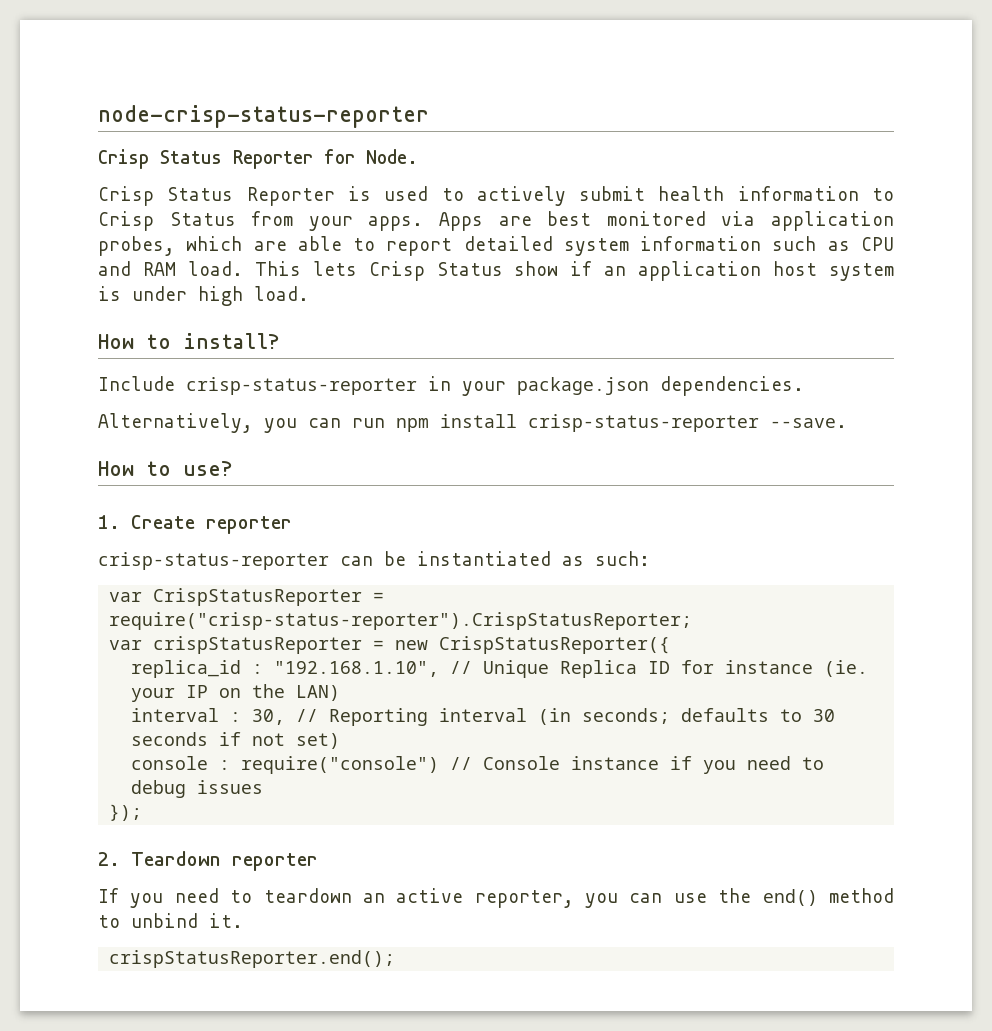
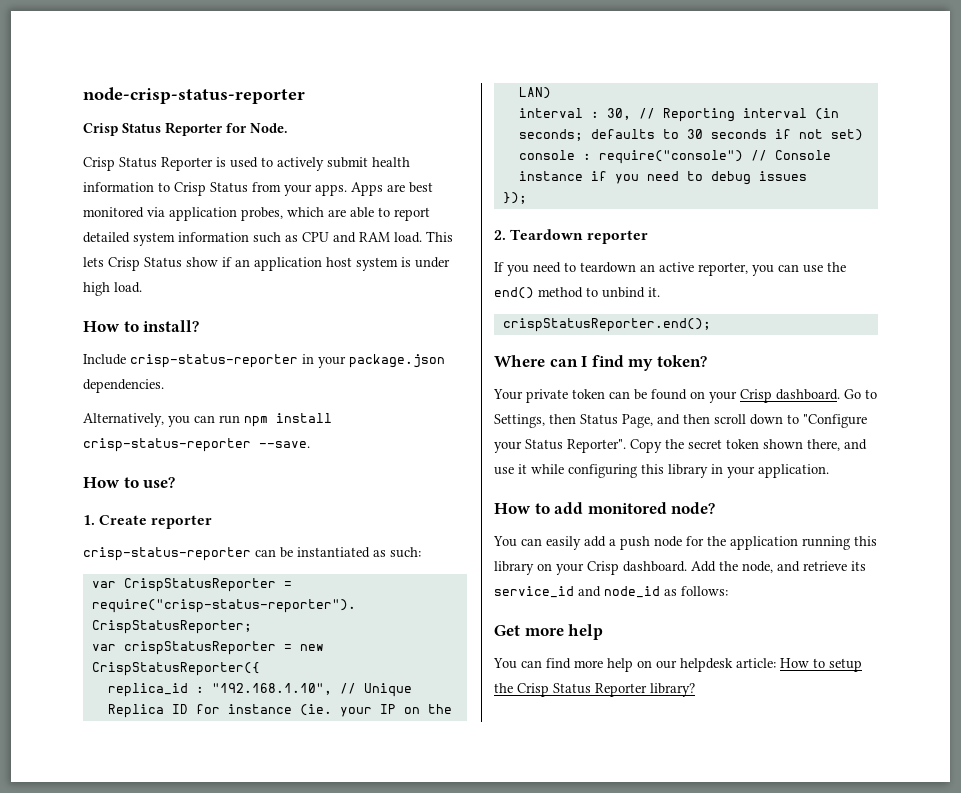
(396, 959) none -> [494,355,707,371] [493,389,877,403] [494,414,867,428] [494,439,867,453] [494,464,829,478] [494,502,716,514] [493,536,877,550] [494,561,866,575] [494,586,728,598] [494,624,604,640] [493,658,862,672] [494,683,695,697] // Where can I find my token? // Your private token can be found on your Crisp dashboard. Go to Settings, then Status Page, and then scroll down to "Configure your Status Reporter". Copy the secret token shown there, and use it while configuring this library in your application. // How to add monitored node? // You can easily add a push node for the application running this library on your Crisp dashboard. Add the node, and retrieve its service_id and node_id as follows: // Get more help // You can find more help on our helpdesk article: How to setup the Crisp Status Reporter library?

